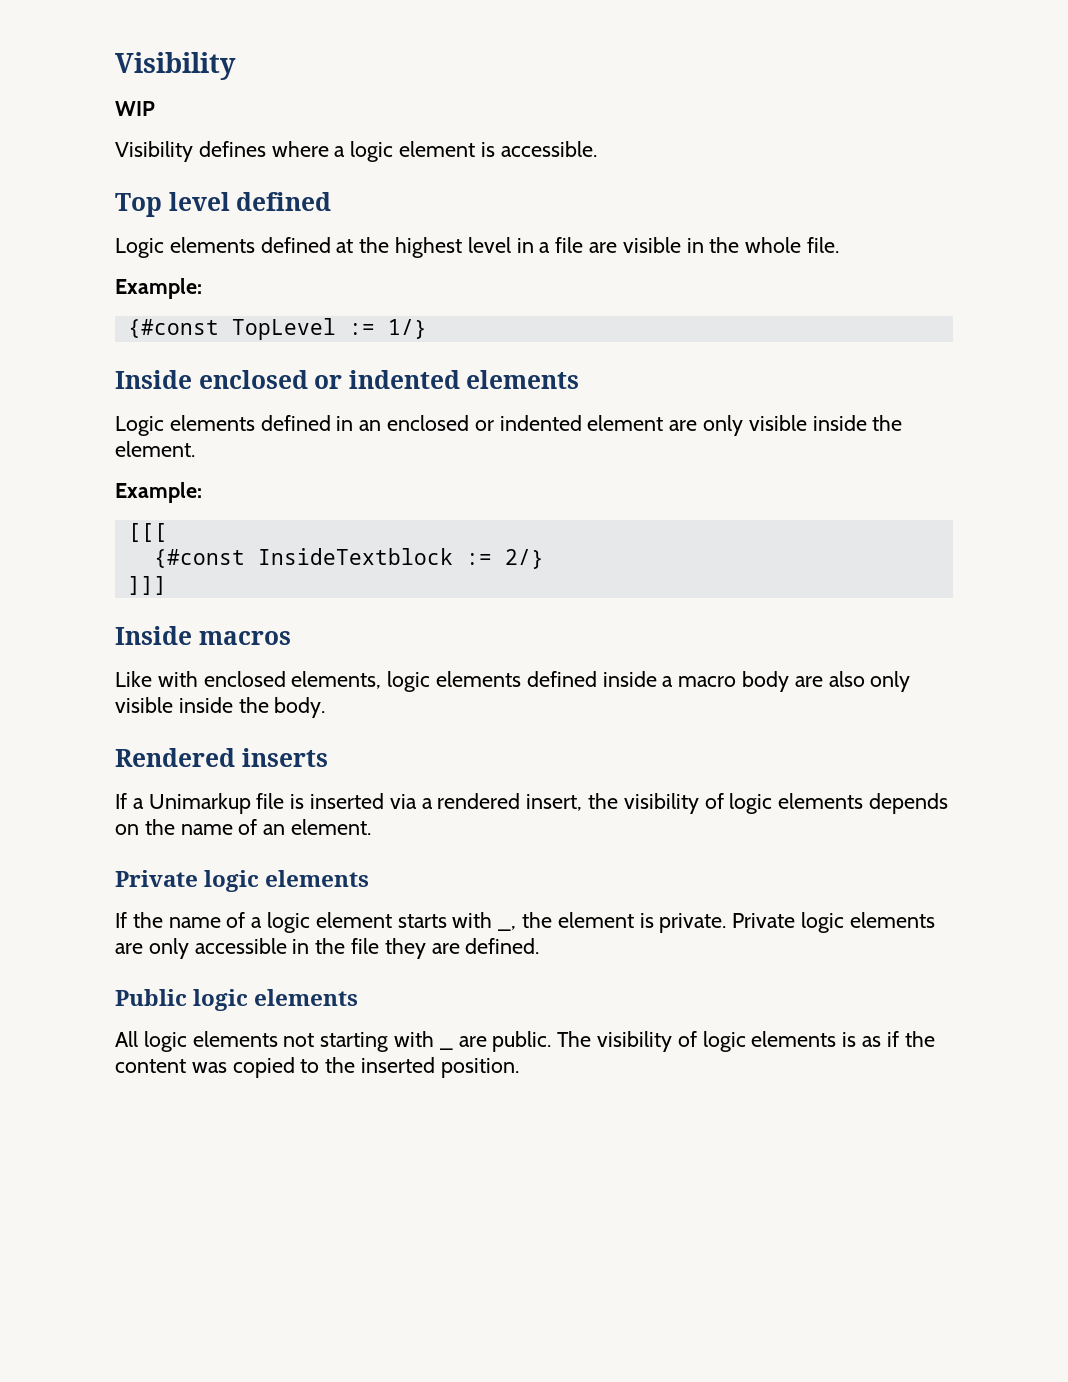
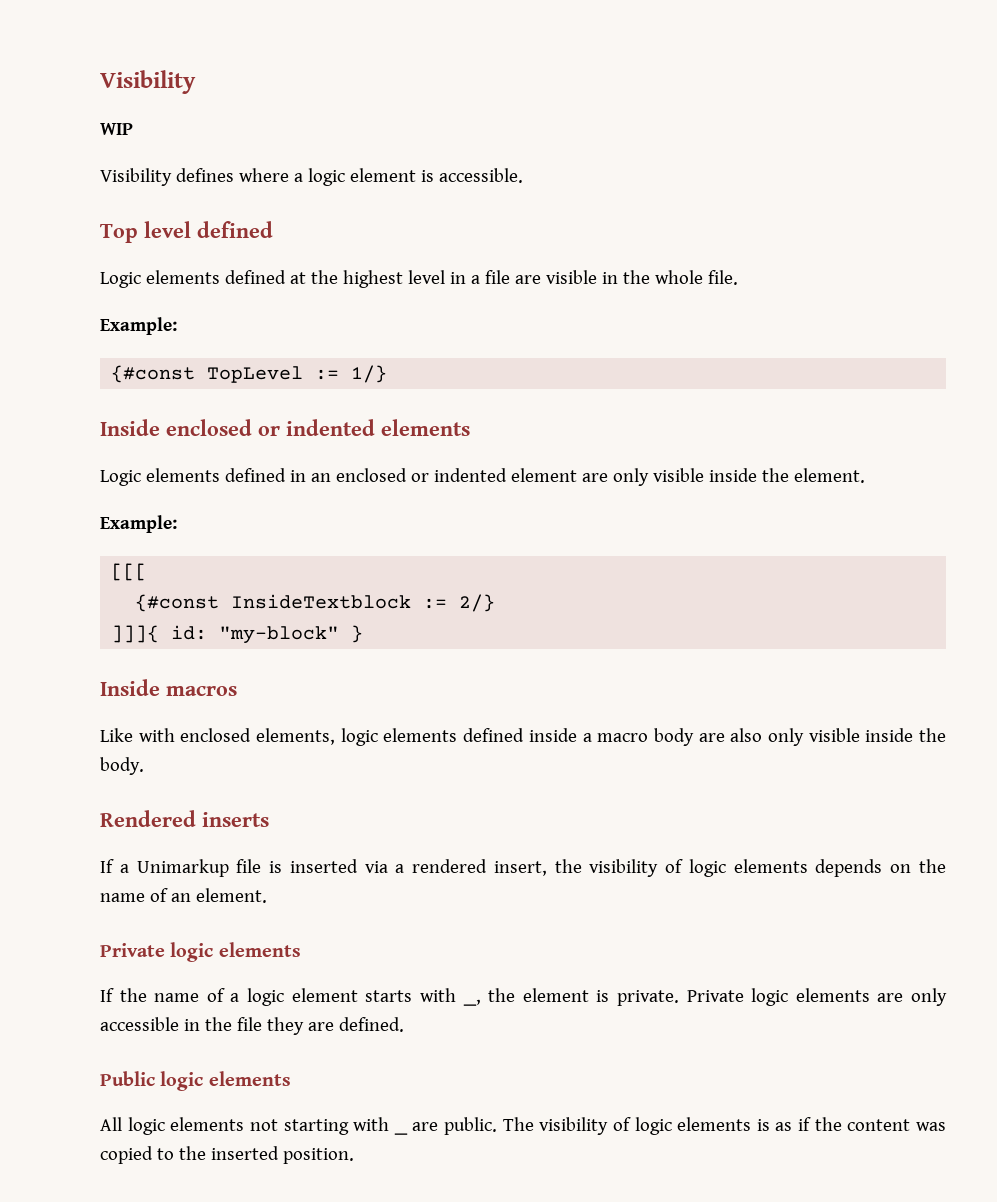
[127,576,167,595] ]]] -> [111,625,364,644] ]]]{ id: "my-block" }

